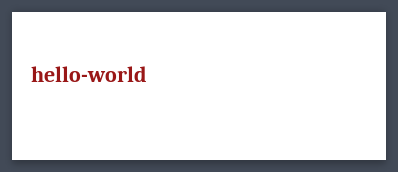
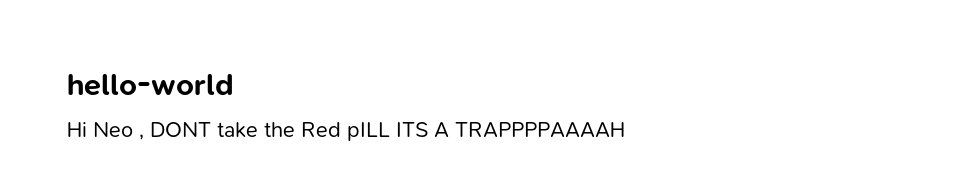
(147, 74) none -> [67,122,625,141] // Hi Neo , DONT take the Red pILL ITS A TRAPPPPAAAAH

